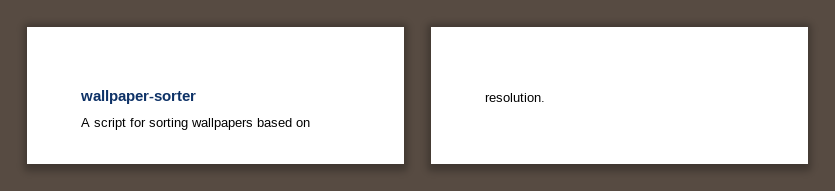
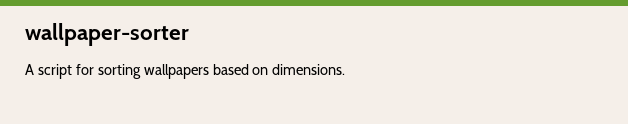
[485,93,545,102] resolution. -> [272,64,346,75] dimensions.

